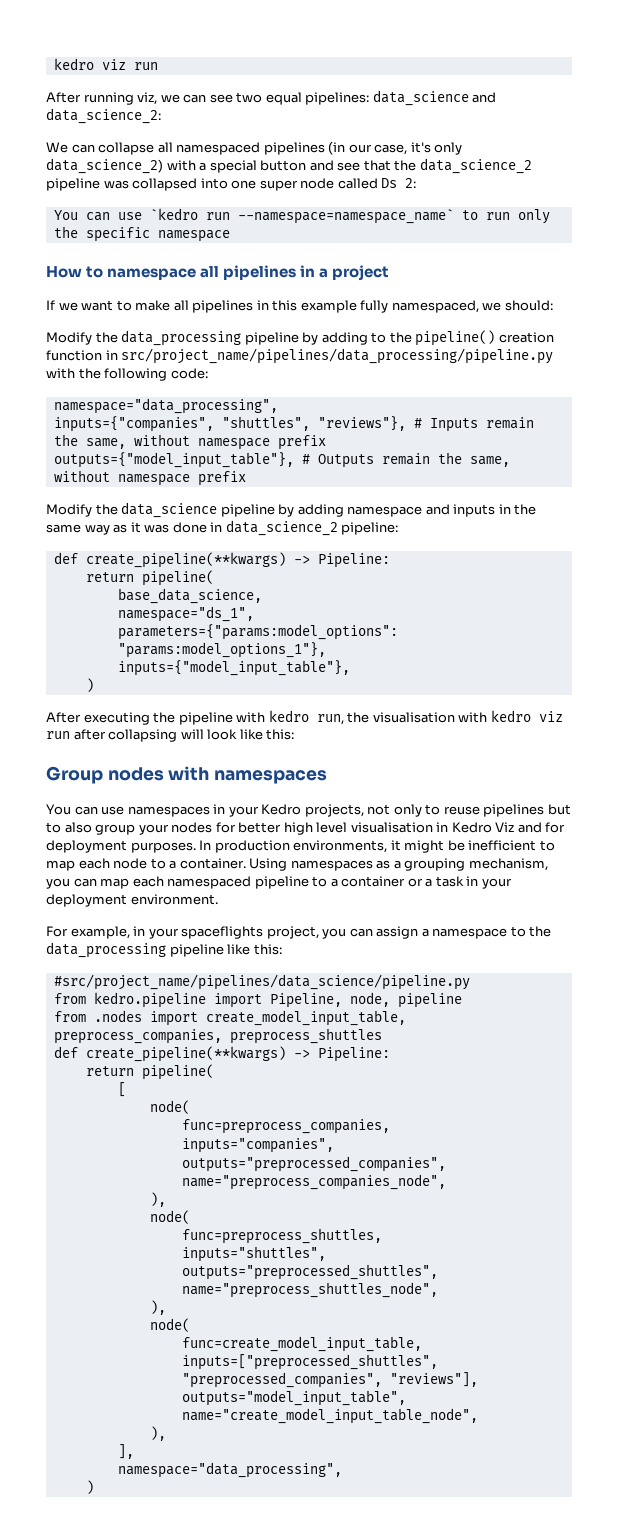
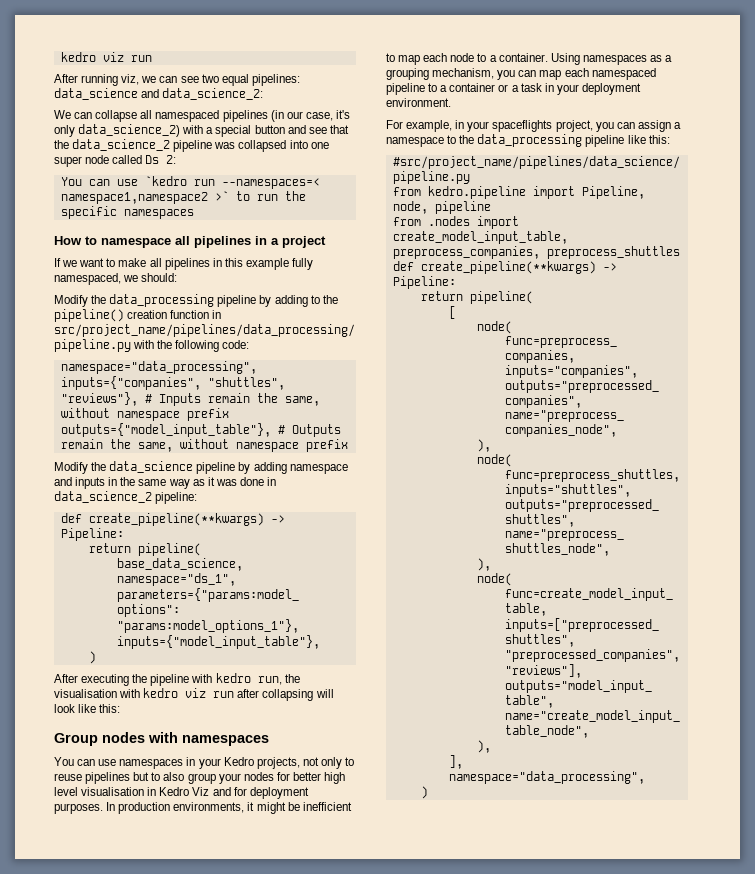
[237,209,454,224] --namespace=namespace_name` -> [221,178,320,189] [60,191,229,204] --namespaces=< namespace1,namespace2 >`
[517,209,550,224] only -> (278, 197) none
[157,230,230,242] namespace -> [123,209,194,219] namespaces

